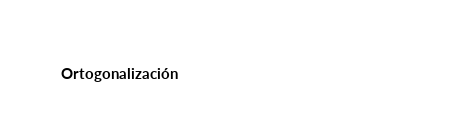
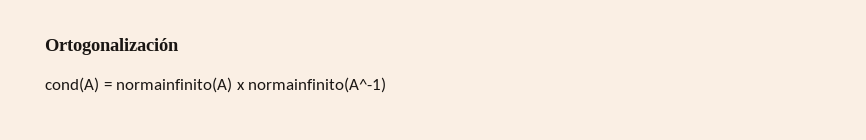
(178, 75) none -> [45,77,387,93] // cond(A) = normainfinito(A) x normainfinito(A^-1)

